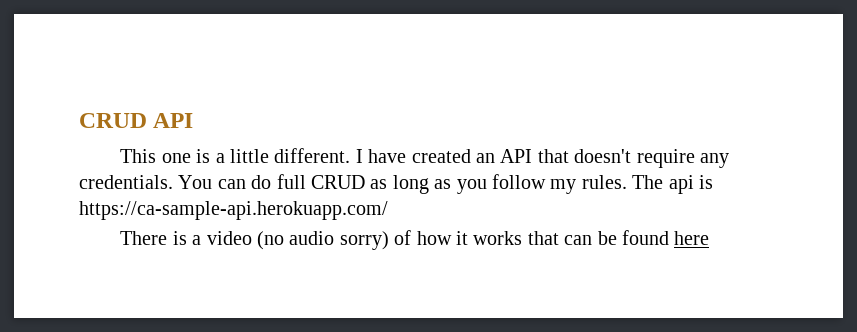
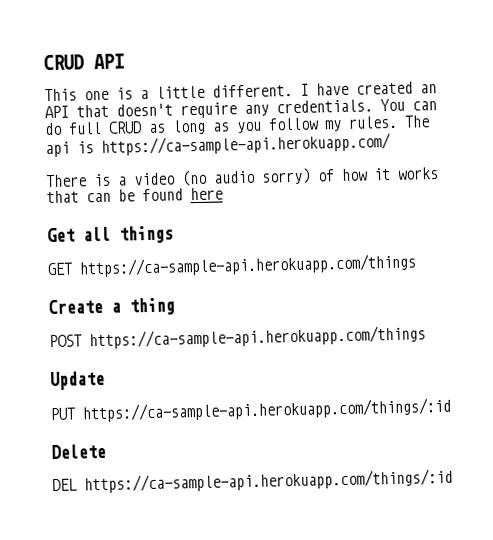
(710, 238) none -> [47,225,174,244] [47,253,417,278] [48,297,175,316] [49,325,426,350] [50,370,105,391] [50,397,452,423] [51,443,106,460] [52,468,453,494] // Get all things // GET https://ca-sample-api.herokuapp.com/things // Create a thing // POST https://ca-sample-api.herokuapp.com/things // Update // PUT https://ca-sample-api.herokuapp.com/things/:id // Delete // DEL https://ca-sample-api.herokuapp.com/things/:id

